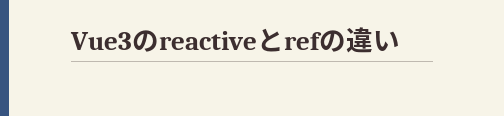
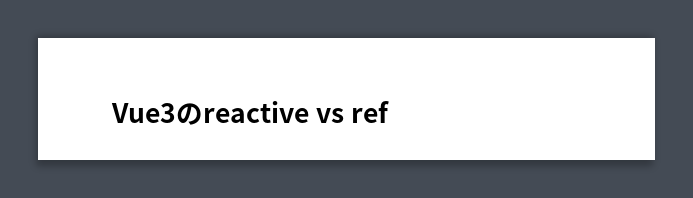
[257,27,400,53] とrefの違い -> [316,101,390,123] vs ref

